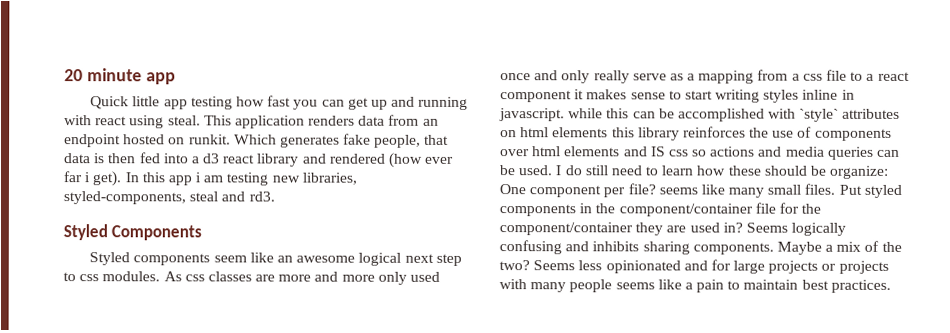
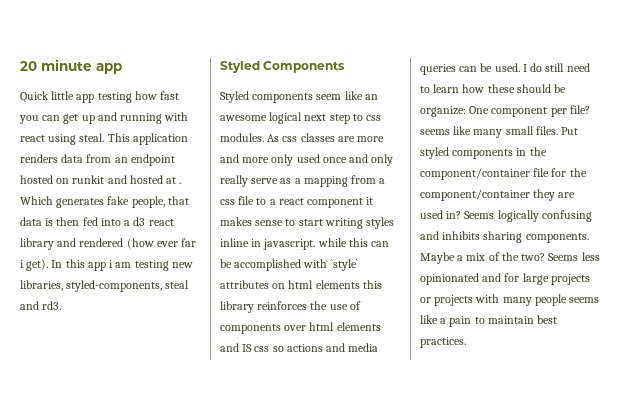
[188,134,231,145] runkit. -> [72,175,182,184] runkit and hosted at .

